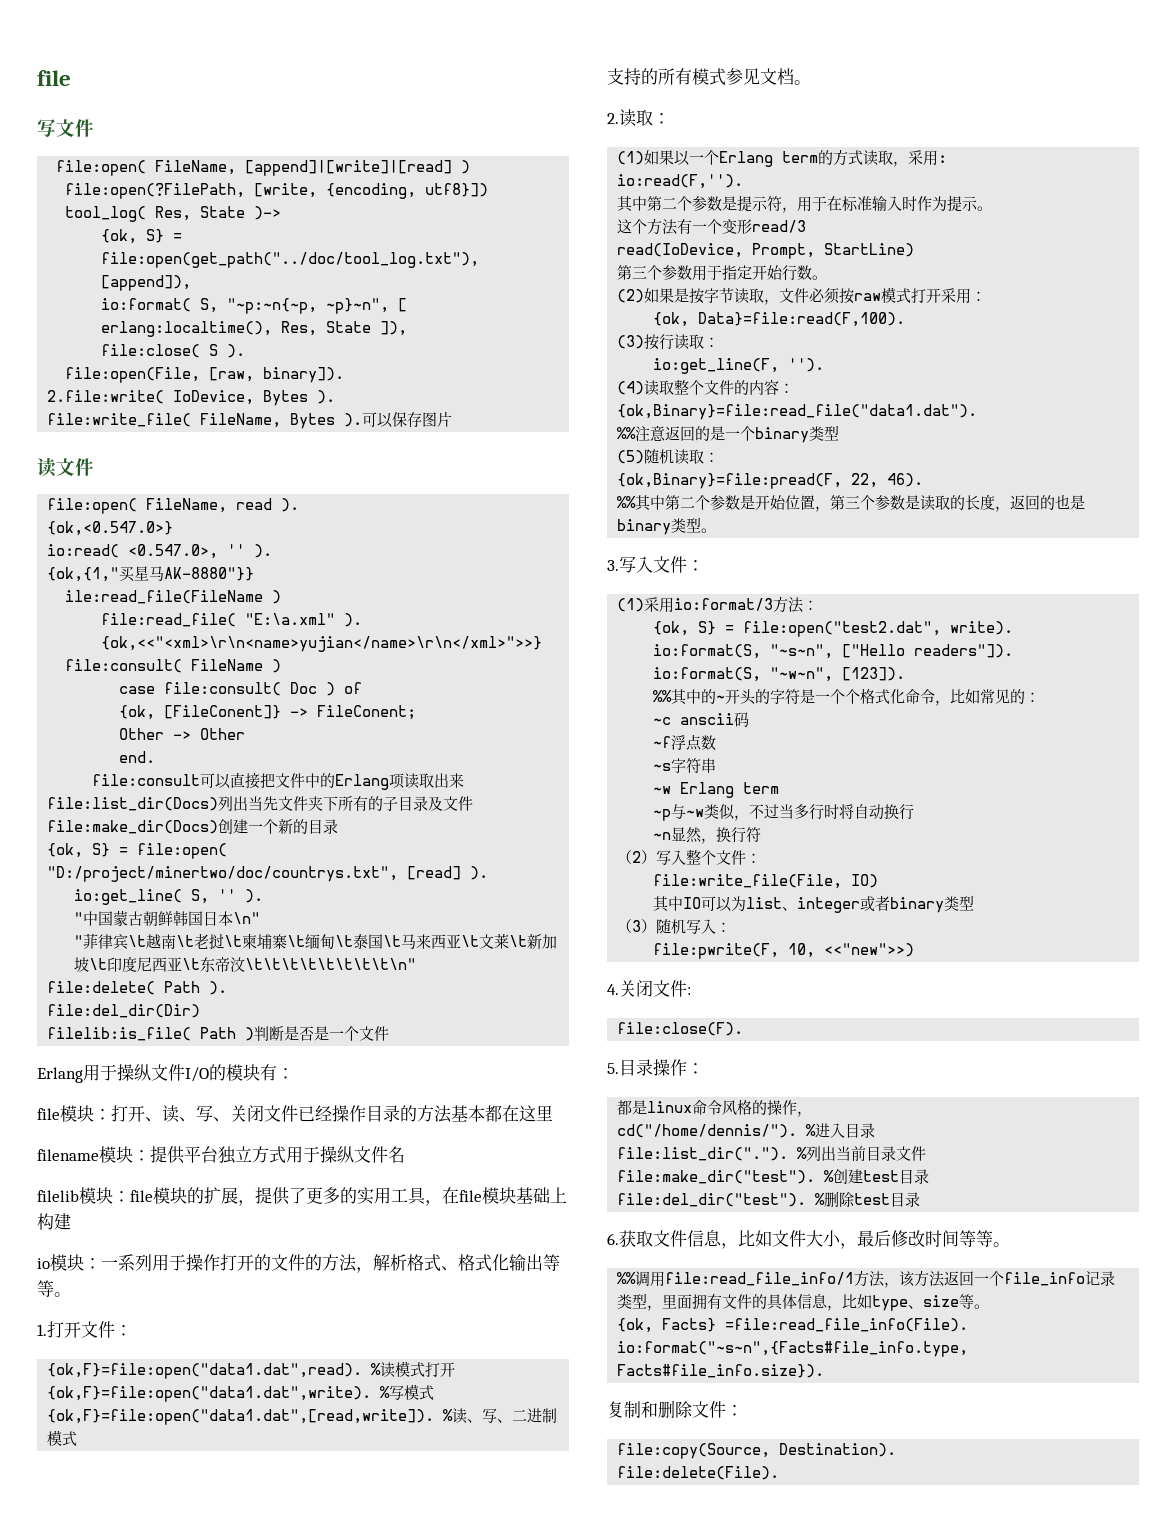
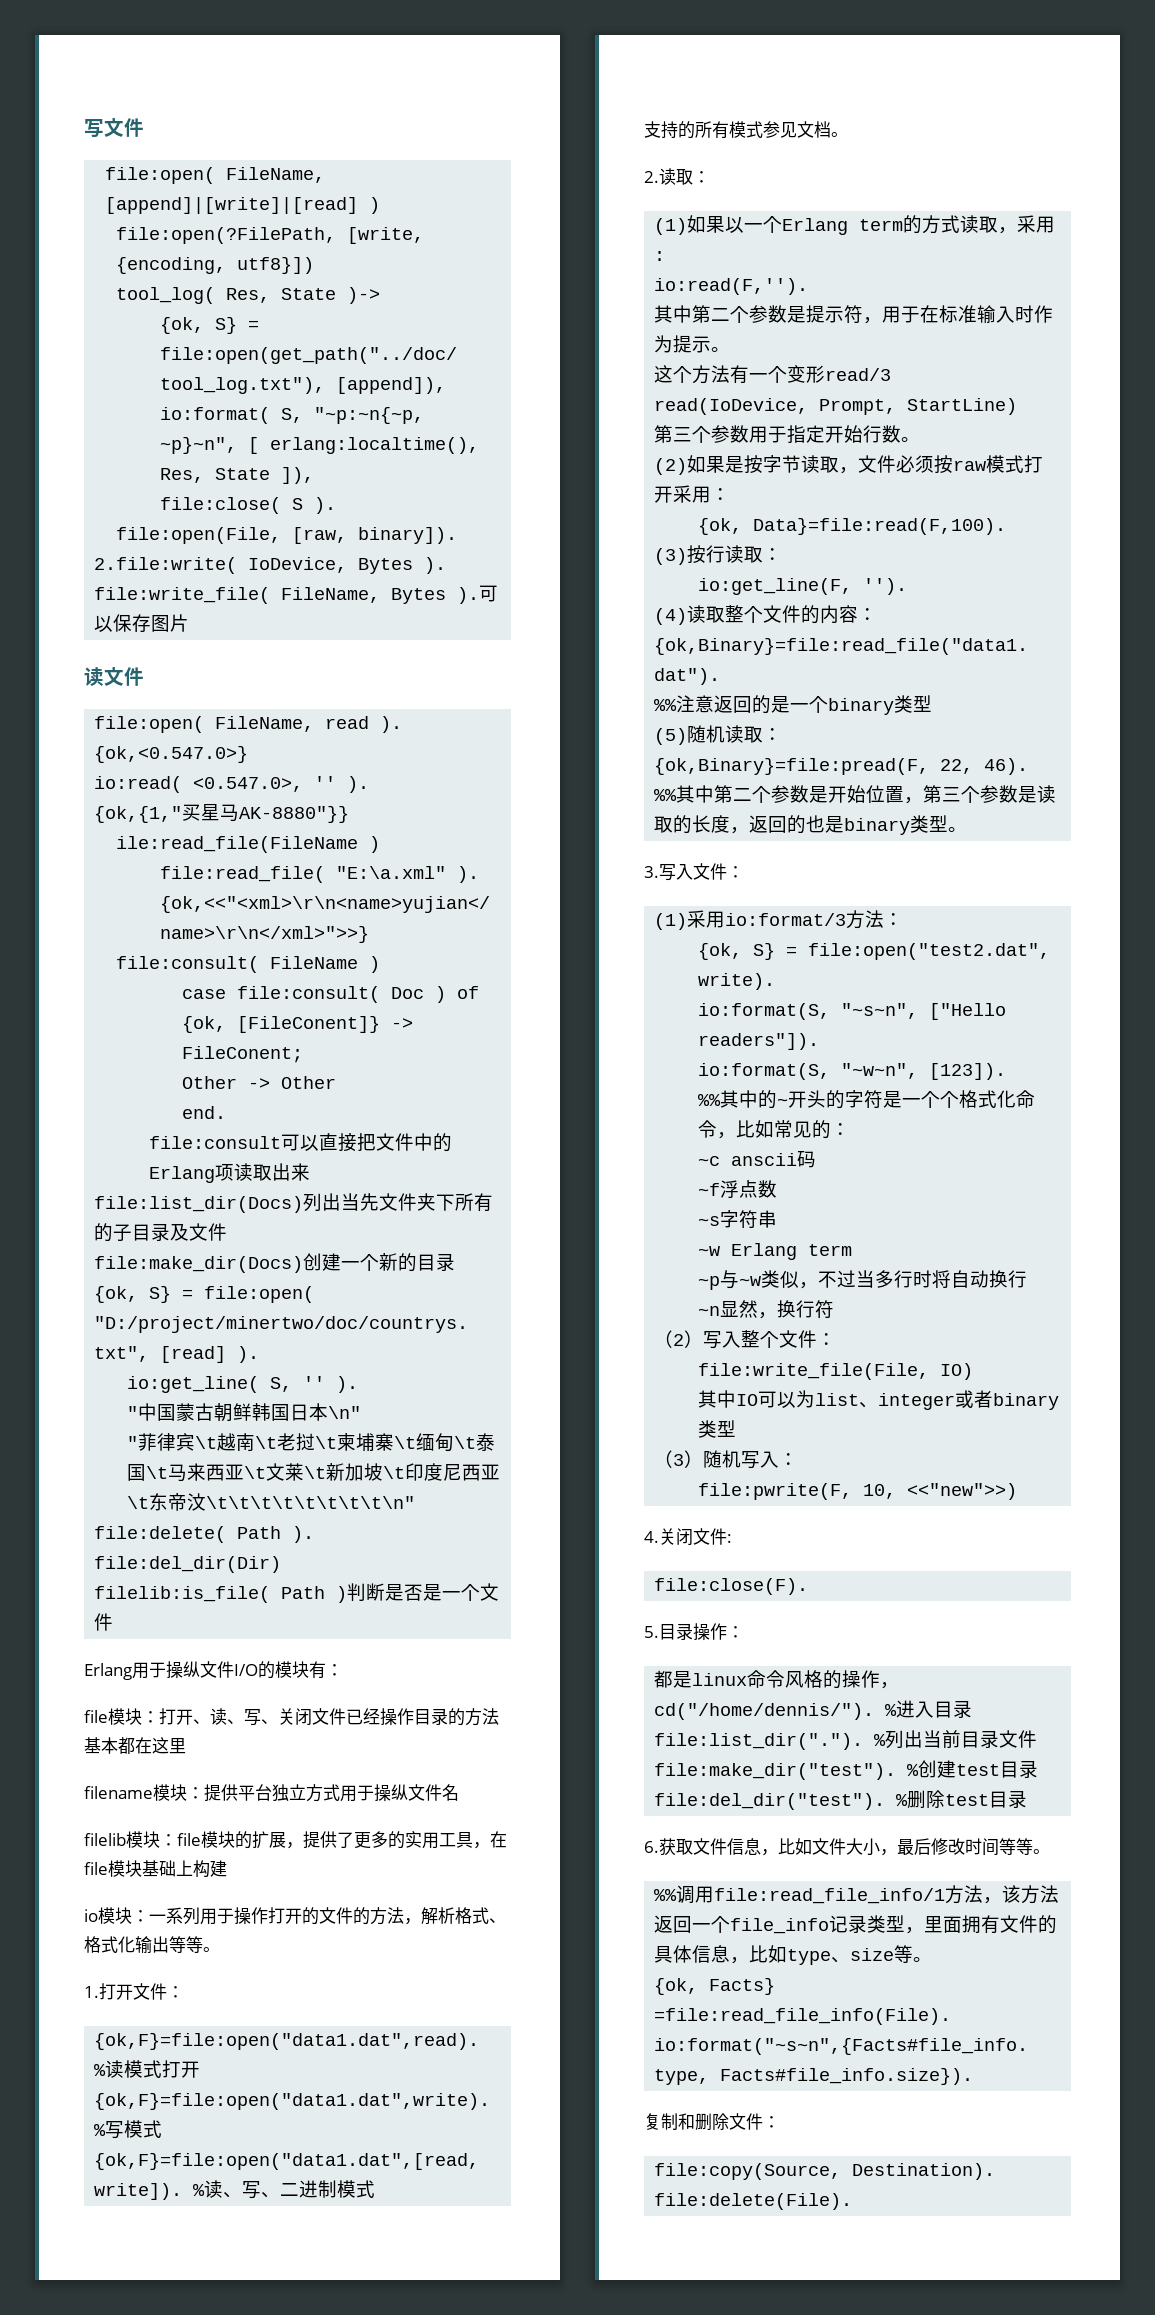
[37,70,71,86] file // -> (84, 128) none

